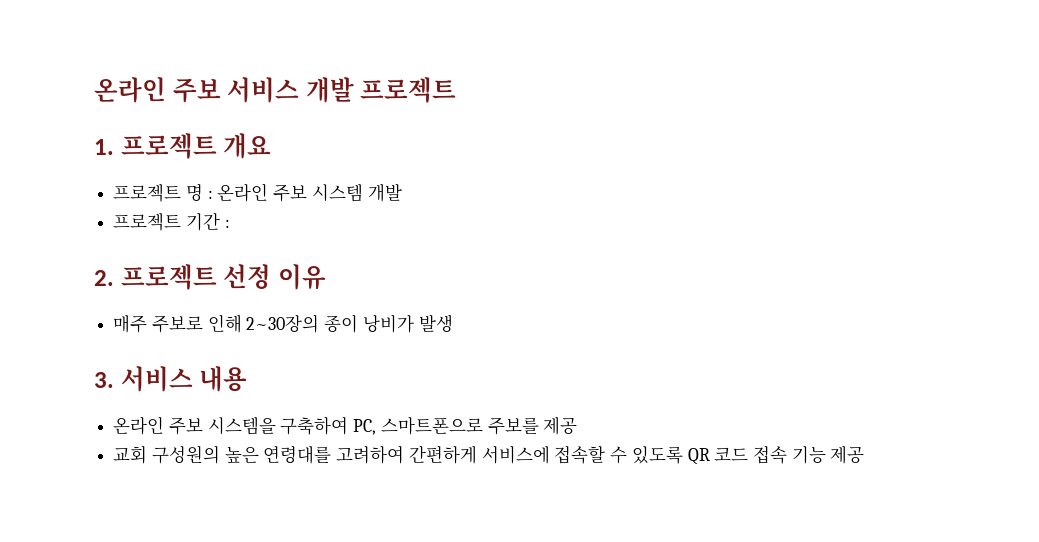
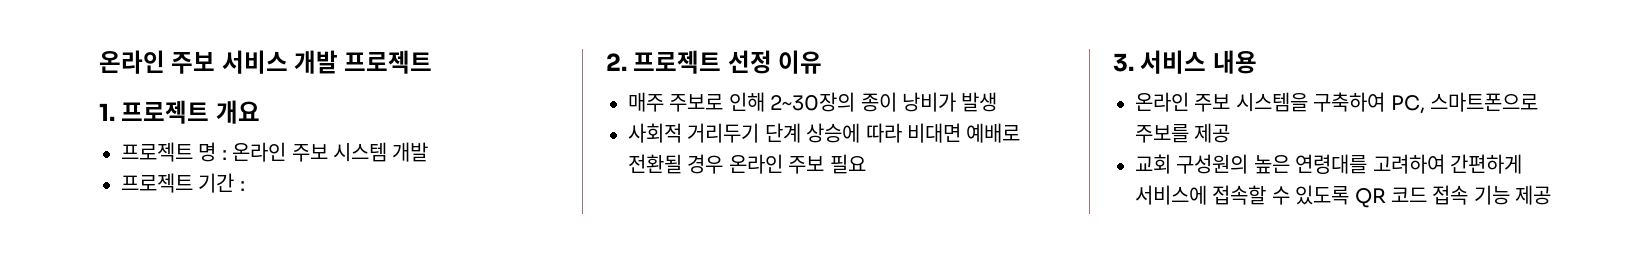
(453, 323) none -> [628,123,1021,143] [628,154,866,174] // 사회적 거리두기 단계 상승에 따라 비대면 예배로 전환될 경우 온라인 주보 필요

